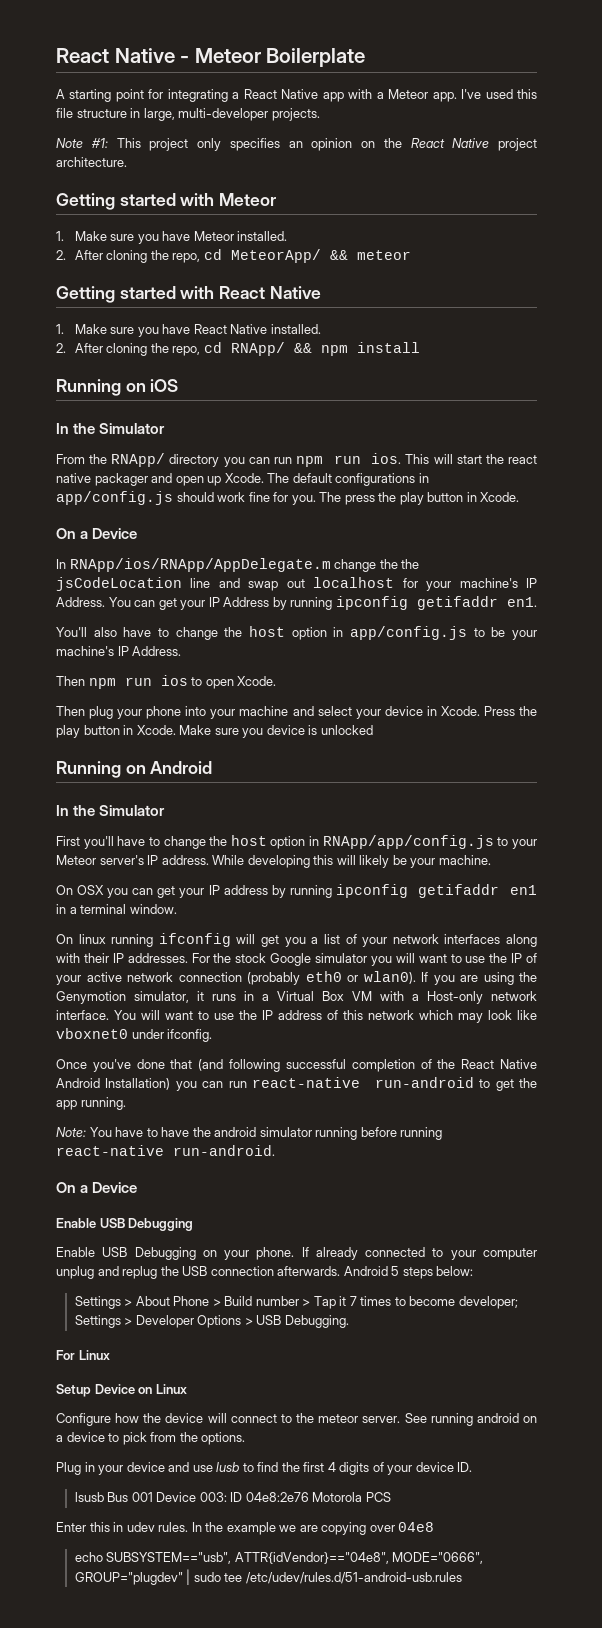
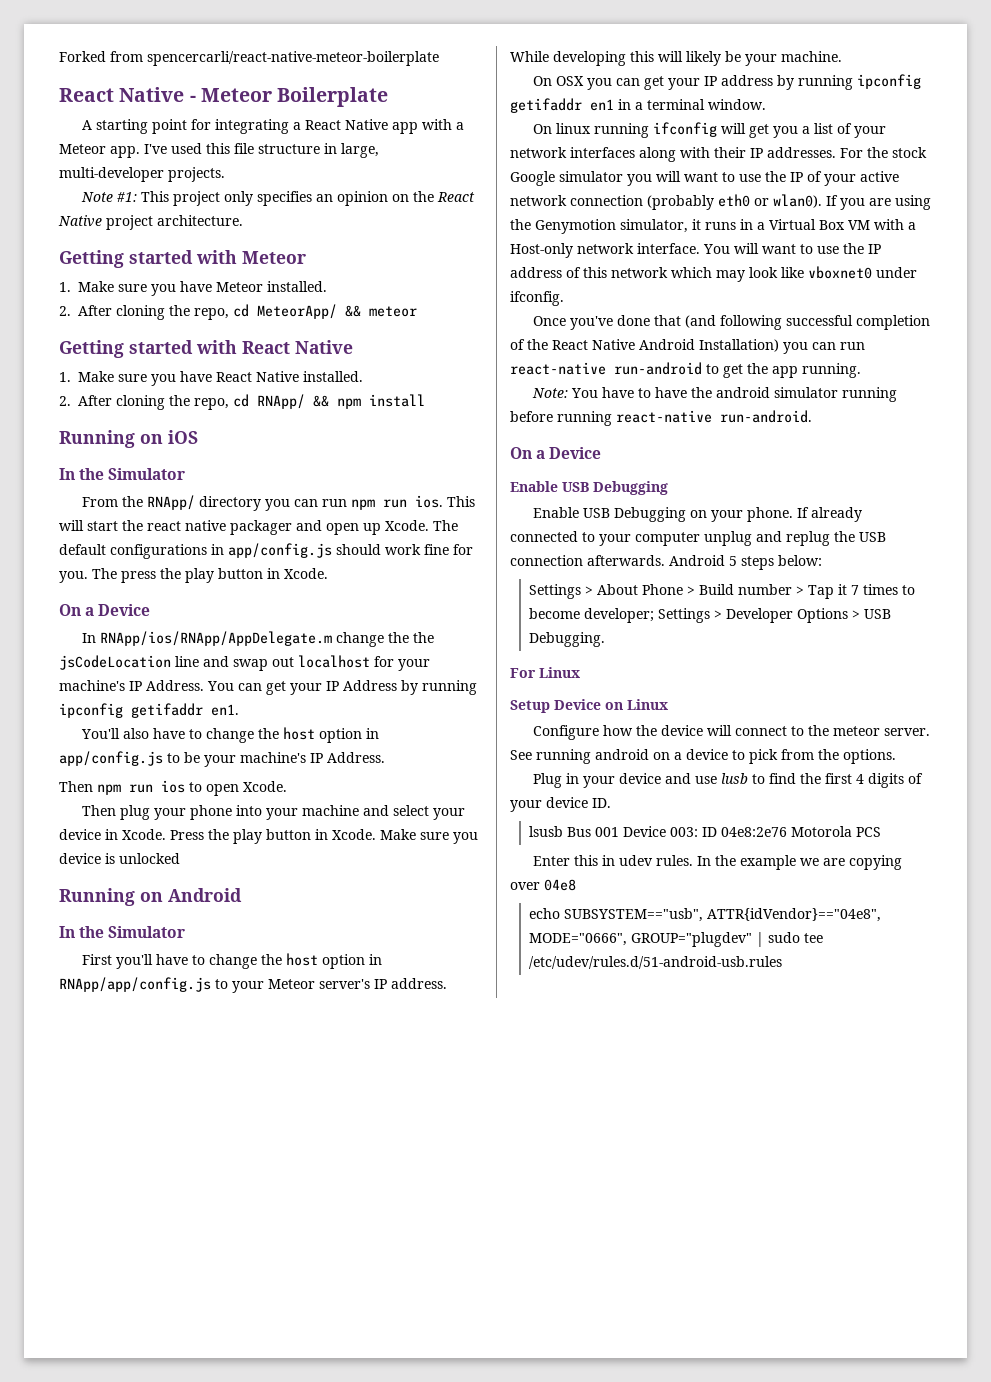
(56, 55) none -> [59,51,439,66] Forked from spencercarli/react-native-meteor-boilerplate //

